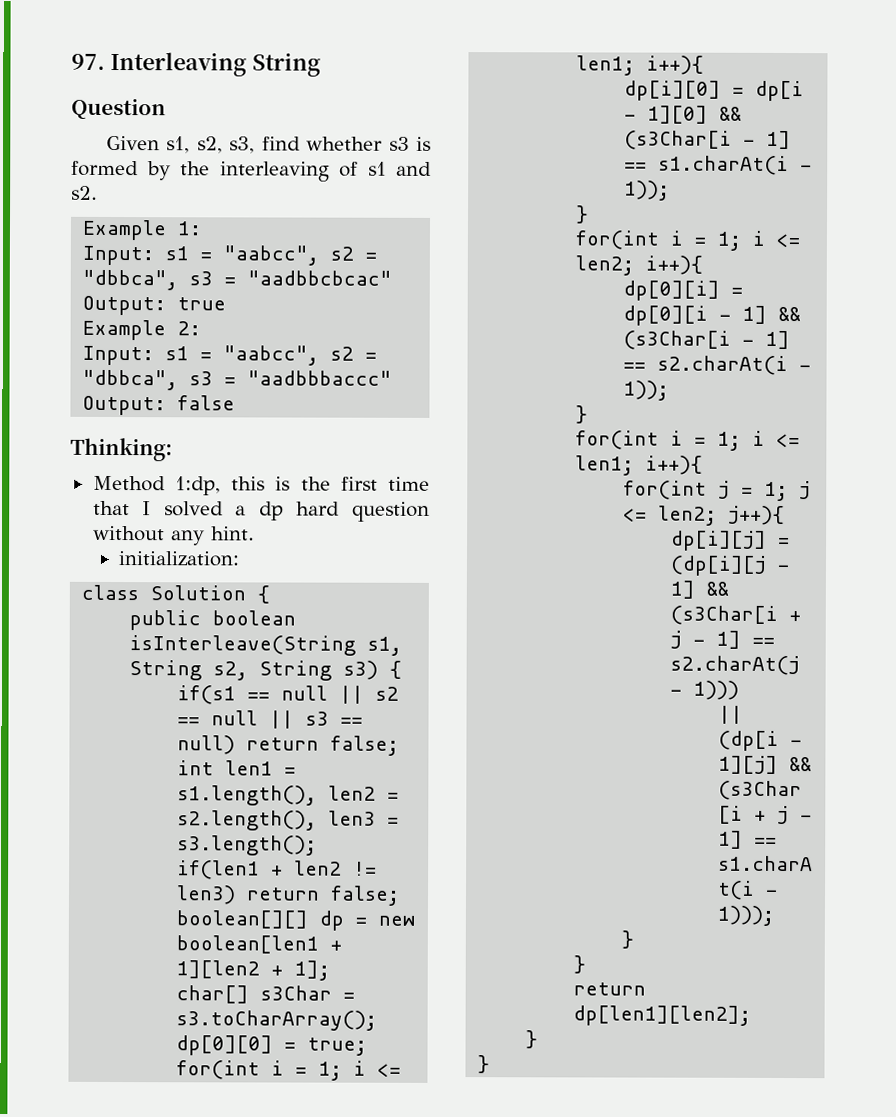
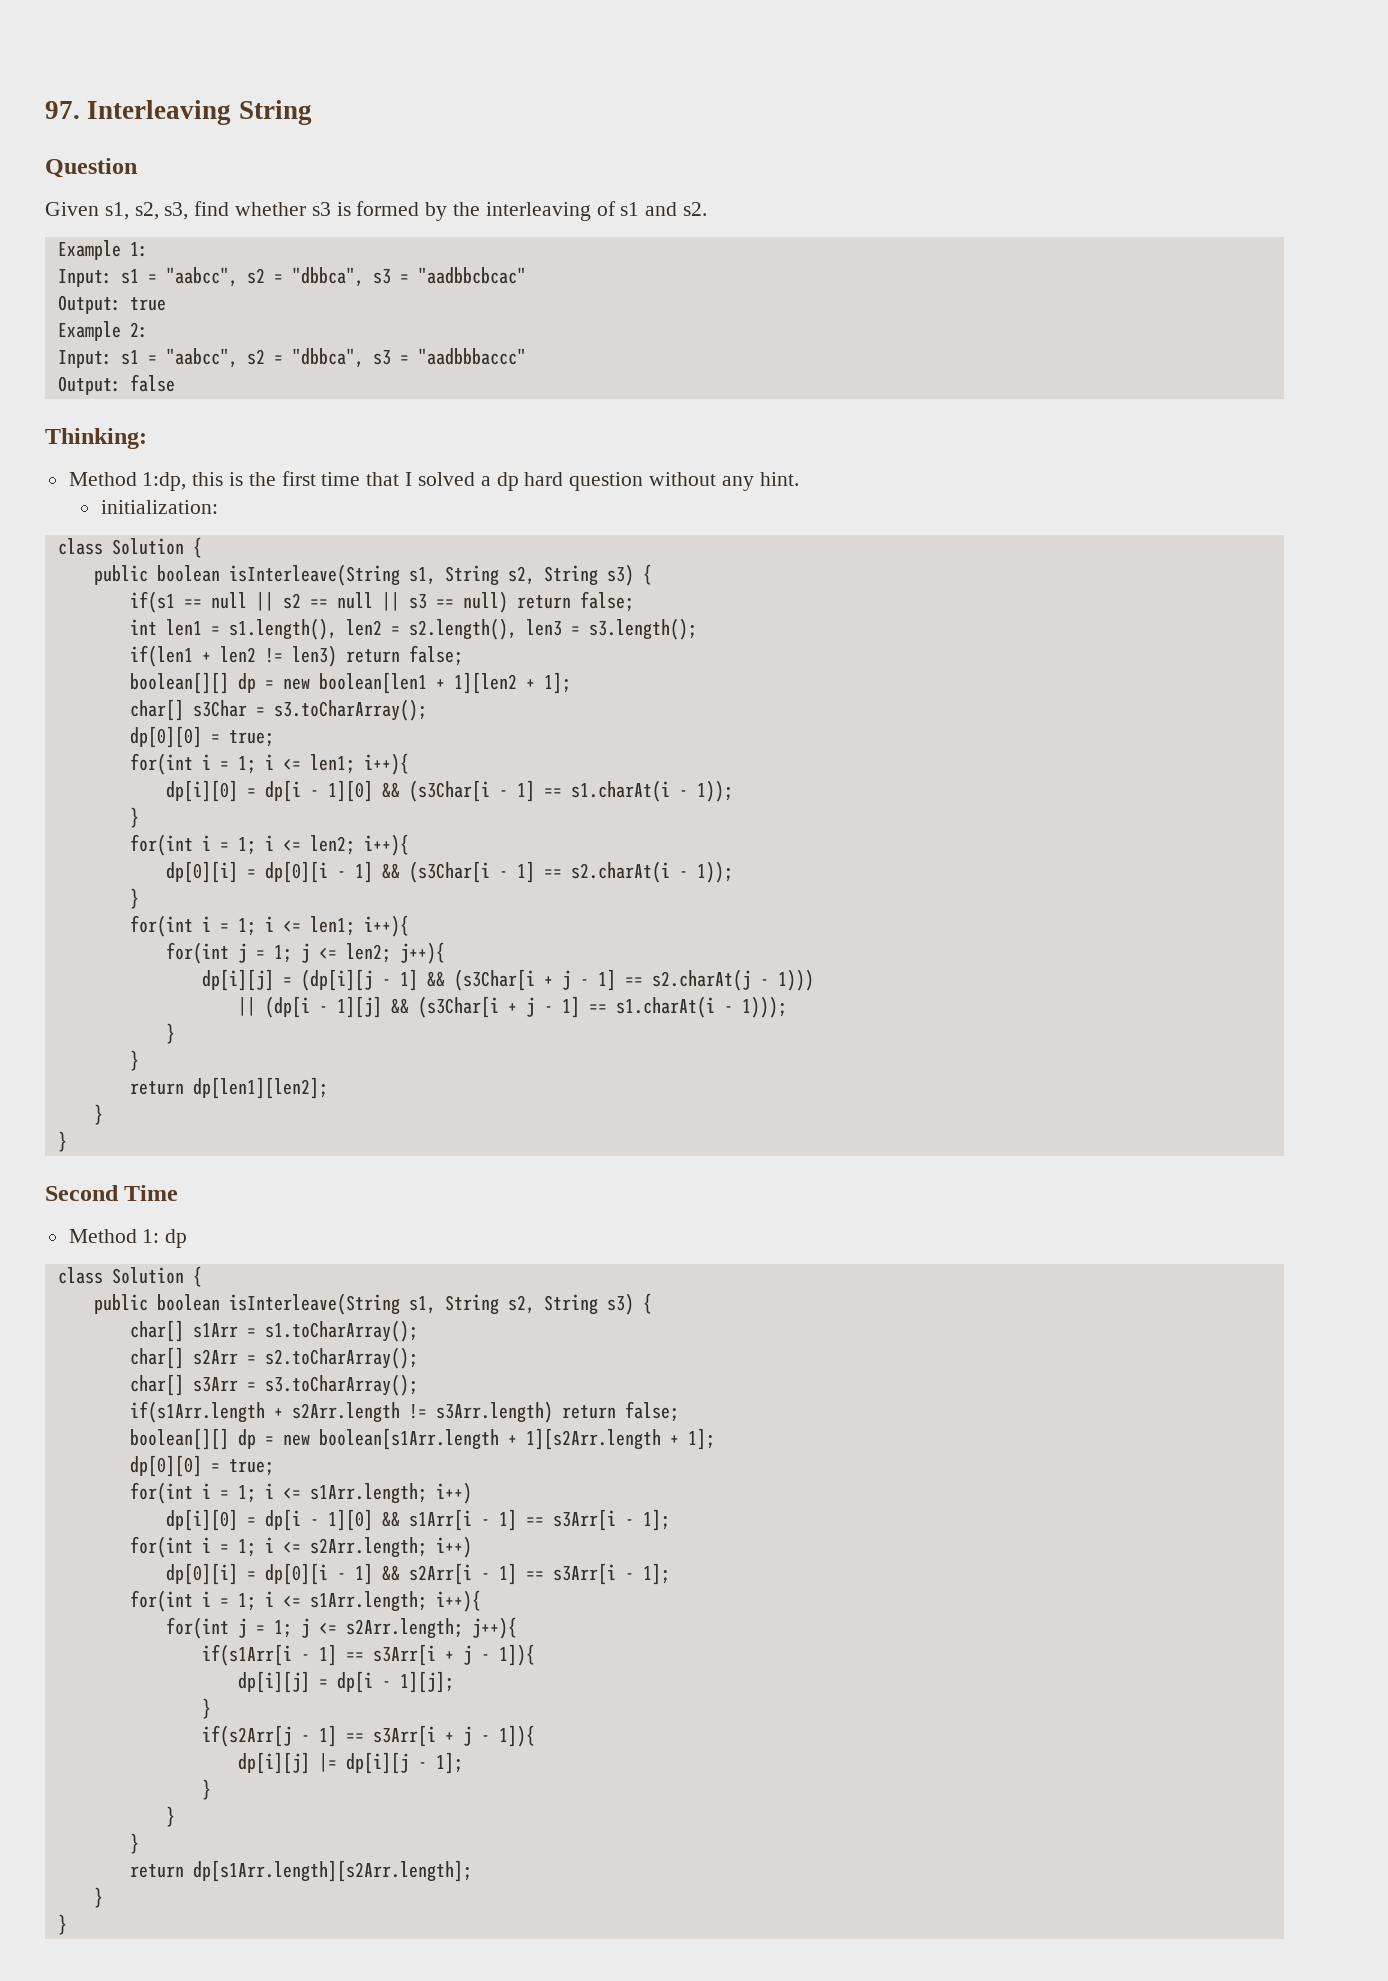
(491, 1064) none -> [45,1185,179,1201] [68,1229,188,1248] [57,1266,202,1287] [93,1293,652,1315] [129,1320,418,1342] [129,1347,418,1369] [129,1374,418,1396] [129,1401,679,1423] [129,1428,715,1450] [129,1455,274,1477] [129,1482,472,1504] [165,1509,670,1531] [129,1536,472,1558] [165,1563,670,1585] [129,1590,481,1612] [165,1617,517,1639] [201,1644,535,1666] [237,1671,454,1693] [201,1698,211,1719] [201,1725,535,1747] [237,1752,463,1774] [201,1779,211,1800] [165,1806,175,1827] [129,1833,139,1854] [129,1860,472,1882] [93,1887,103,1908] [57,1914,67,1935] // Second Time // Method 1: dp // class Solution { // public boolean isInterleave(String s1, String s2, String s3) { // char[] s1Arr = s1.toCharArray(); // char[] s2Arr = s2.toCharArray(); // char[] s3Arr = s3.toCharArray(); // if(s1Arr.length + s2Arr.length != s3Arr.length) return false; // boolean[][] dp = new boolean[s1Arr.length + 1][s2Arr.length + 1]; // dp[0][0] = true; // for(int i = 1; i <= s1Arr.length; i++) // dp[i][0] = dp[i - 1][0] && s1Arr[i - 1] == s3Arr[i - 1]; // for(int i = 1; i <= s2Arr.length; i++) // dp[0][i] = dp[0][i - 1] && s2Arr[i - 1] == s3Arr[i - 1]; // for(int i = 1; i <= s1Arr.length; i++){ // for(int j = 1; j <= s2Arr.length; j++){ // if(s1Arr[i - 1] == s3Arr[i + j - 1]){ // dp[i][j] = dp[i - 1][j]; // } // if(s2Arr[j - 1] == s3Arr[i + j - 1]){ // dp[i][j] |= dp[i][j - 1]; // } // } // } // return dp[s1Arr.length][s2Arr.length]; // } // }

